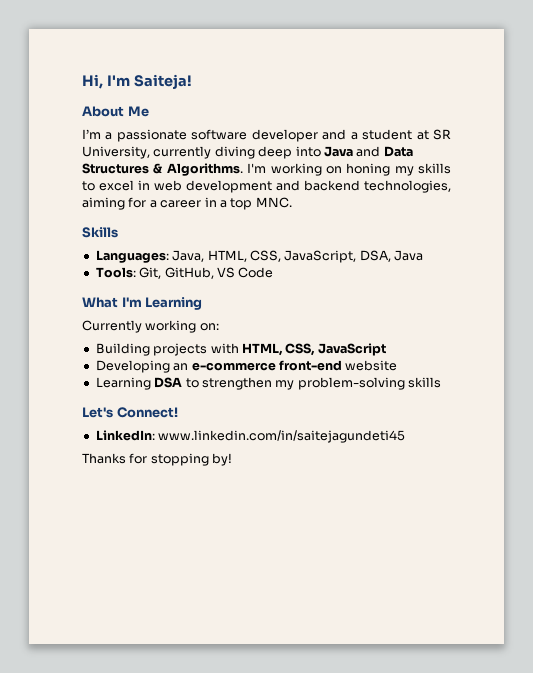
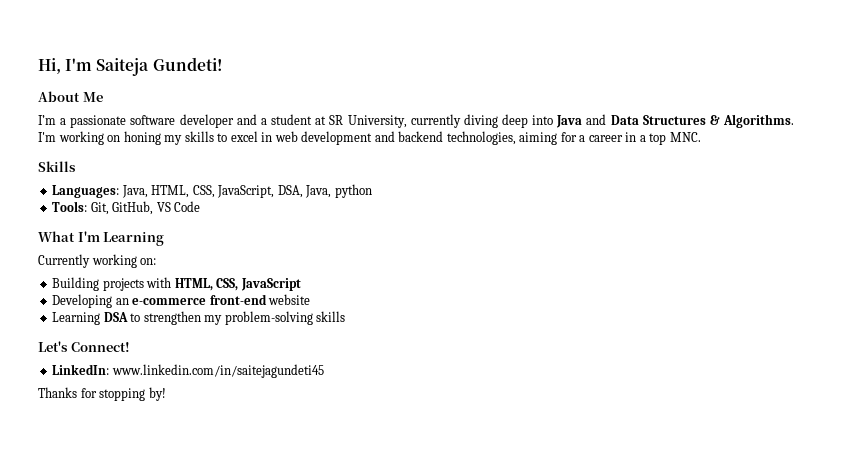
[133,74,192,89] Saiteja! -> [96,57,223,76] Saiteja Gundeti!
[394,250,423,261] Java -> [305,184,372,198] Java, python

